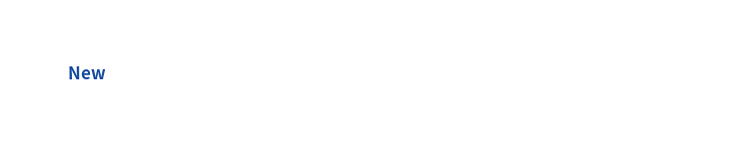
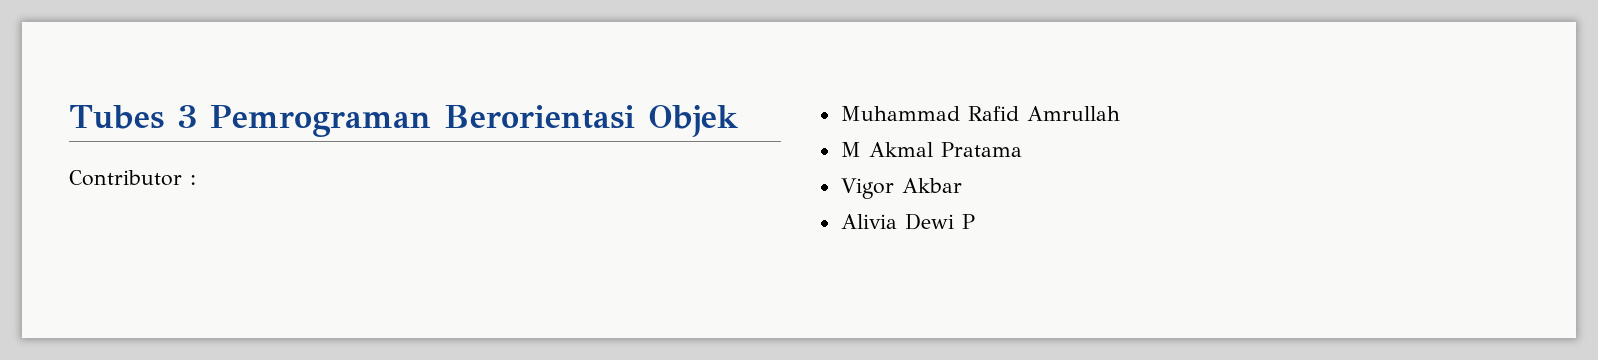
[67,66,107,80] New -> [69,105,738,137] [69,170,196,186] [840,106,1120,121] [840,142,1022,157] [840,178,962,199] [840,213,975,230] Tubes 3 Pemrograman Berorientasi Objek // Contributor : // Muhammad Rafid Amrullah // M Akmal Pratama // Vigor Akbar // Alivia Dewi P

